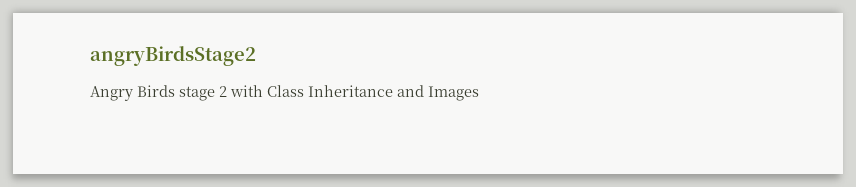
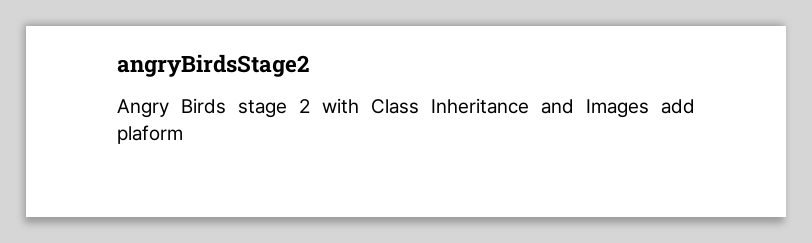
(479, 93) none -> [661,99,695,114] [117,125,183,144] add plaform

